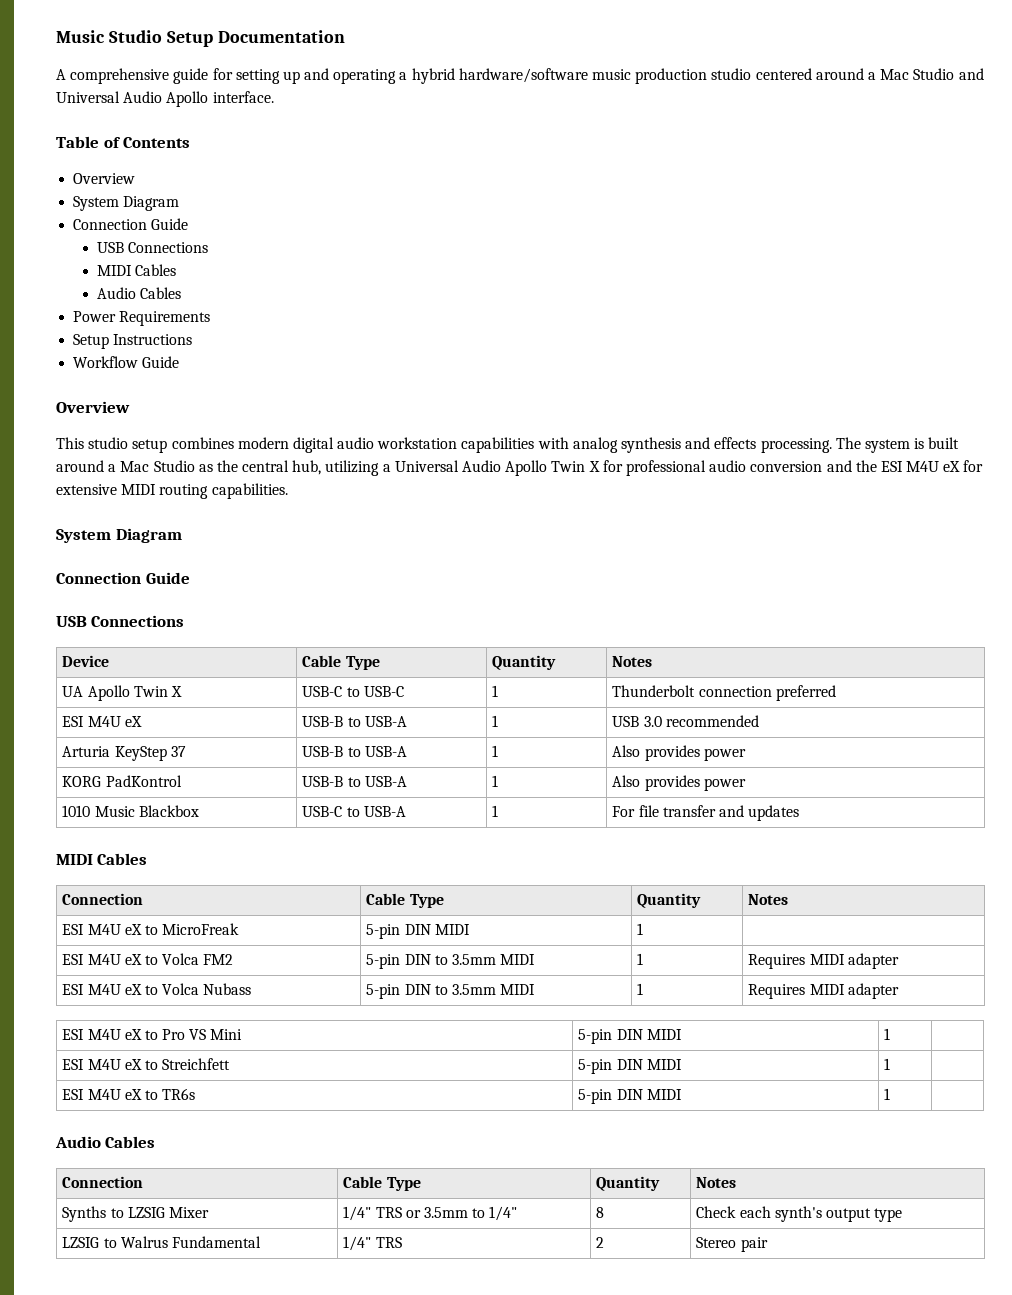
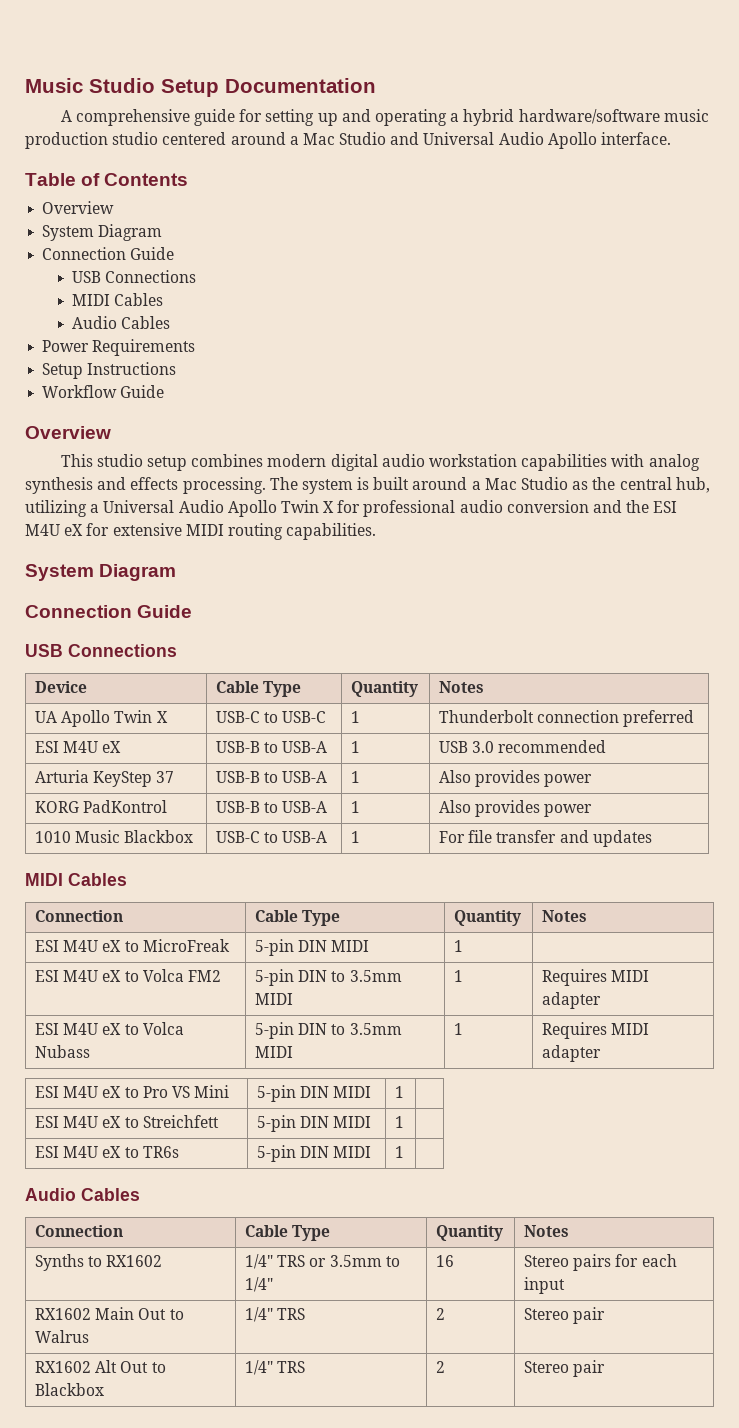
[127,1207,209,1218] LZSIG Mixer -> [106,1255,163,1267] RX1602
[596,1207,605,1218] [696,1206,903,1222] [62,1237,100,1248] 8 | Check each synth's output type // LZSIG -> [436,1255,455,1267] [524,1254,677,1271] [524,1277,566,1294] [35,1307,167,1320] 16 | Stereo pairs for each input // RX1602 Main Out
[171,1236,261,1248] [343,1236,402,1251] [596,1237,605,1248] [696,1237,768,1252] Fundamental | 1/4" TRS | 2 | Stereo pair -> [245,1307,306,1322] [436,1308,446,1320] [524,1307,606,1324] [35,1360,166,1373] [35,1383,105,1396] [245,1360,306,1375] [436,1361,446,1373] [524,1360,606,1377] | 1/4" TRS | 2 | Stereo pair // RX1602 Alt Out to Blackbox | 1/4" TRS | 2 | Stereo pair

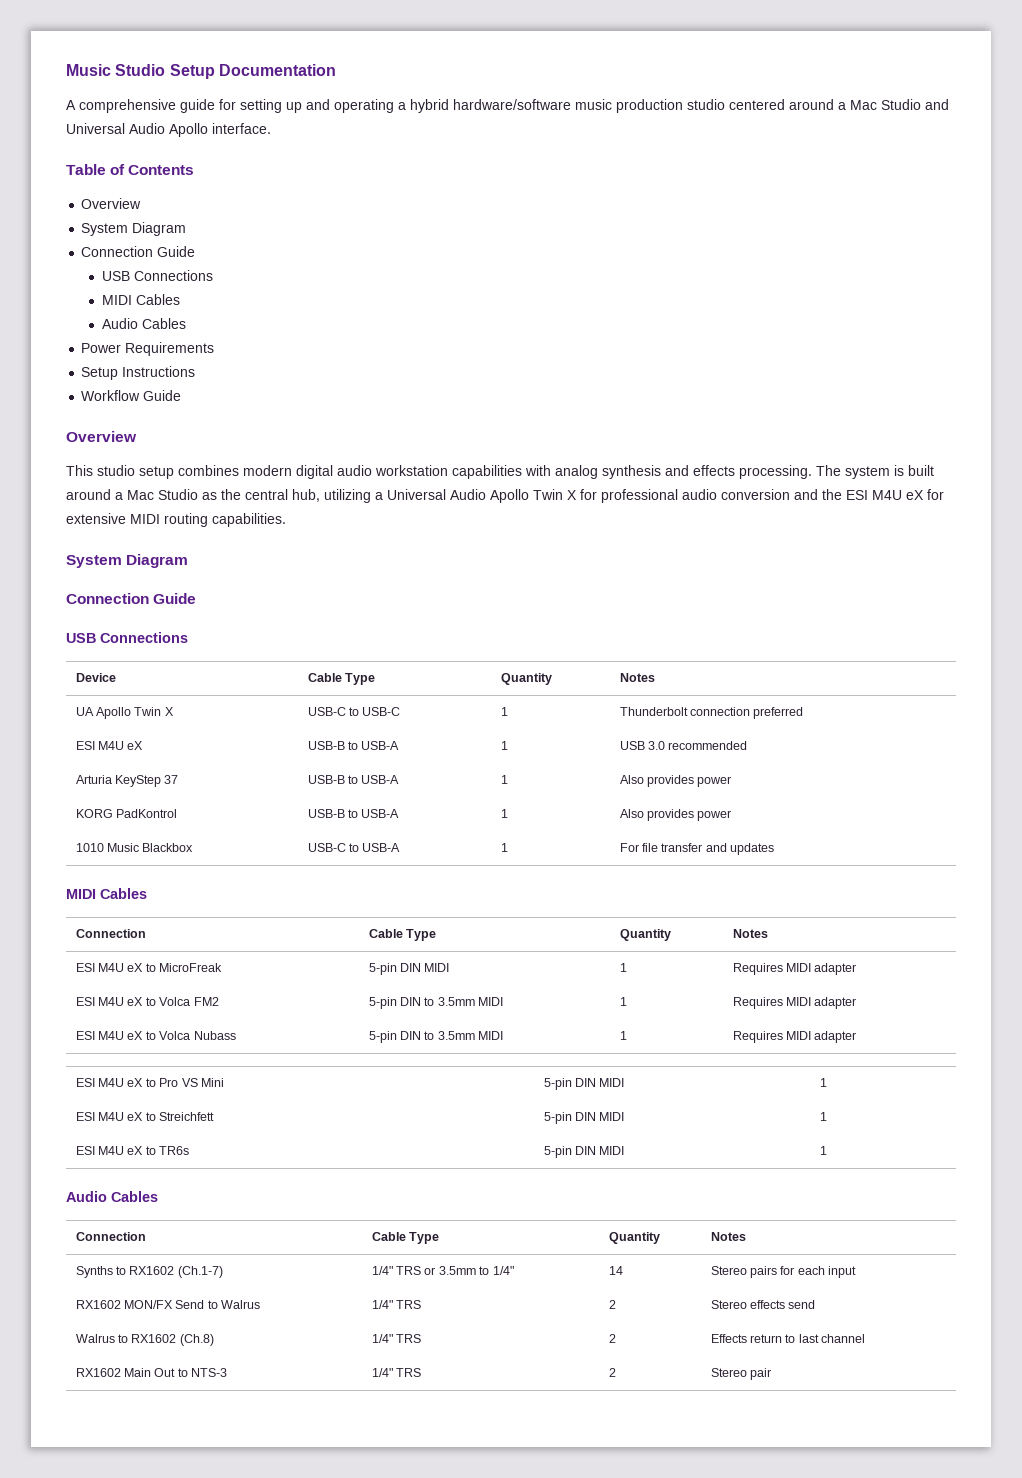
(464, 946) none -> [732,963,857,975] Requires MIDI adapter
(163, 1261) none -> [177,1266,223,1278] (Ch.1-7)
[436,1255,455,1267] 16 -> [608,1266,623,1275] 14
[95,1307,167,1320] Main Out -> [124,1300,205,1309] MON/FX Send
[573,1307,606,1324] [35,1360,166,1373] [35,1383,105,1396] pair // RX1602 Alt Out to Blackbox -> [750,1300,816,1309] [75,1334,214,1346] [371,1334,422,1343] [608,1334,616,1343] [710,1334,866,1343] [75,1368,228,1377] effects send // Walrus to RX1602 (Ch.8) | 1/4" TRS | 2 | Effects return to last channel // RX1602 Main Out to NTS-3

